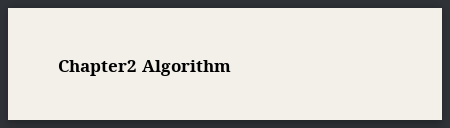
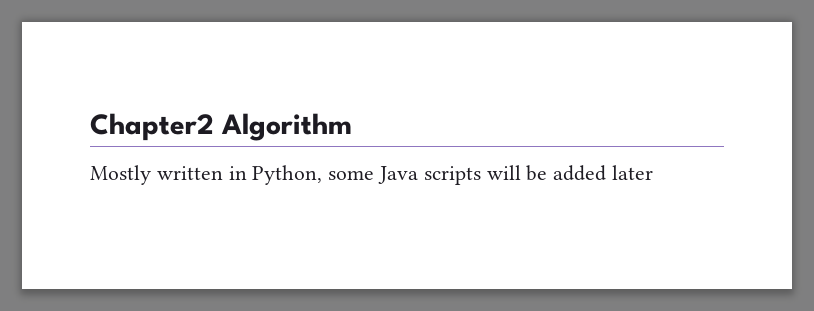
(231, 68) none -> [90,165,654,185] // Mostly written in Python, some Java scripts will be added later

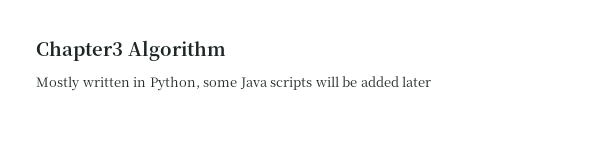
[90,113,214,141] Chapter2 -> [36,41,123,61] Chapter3

